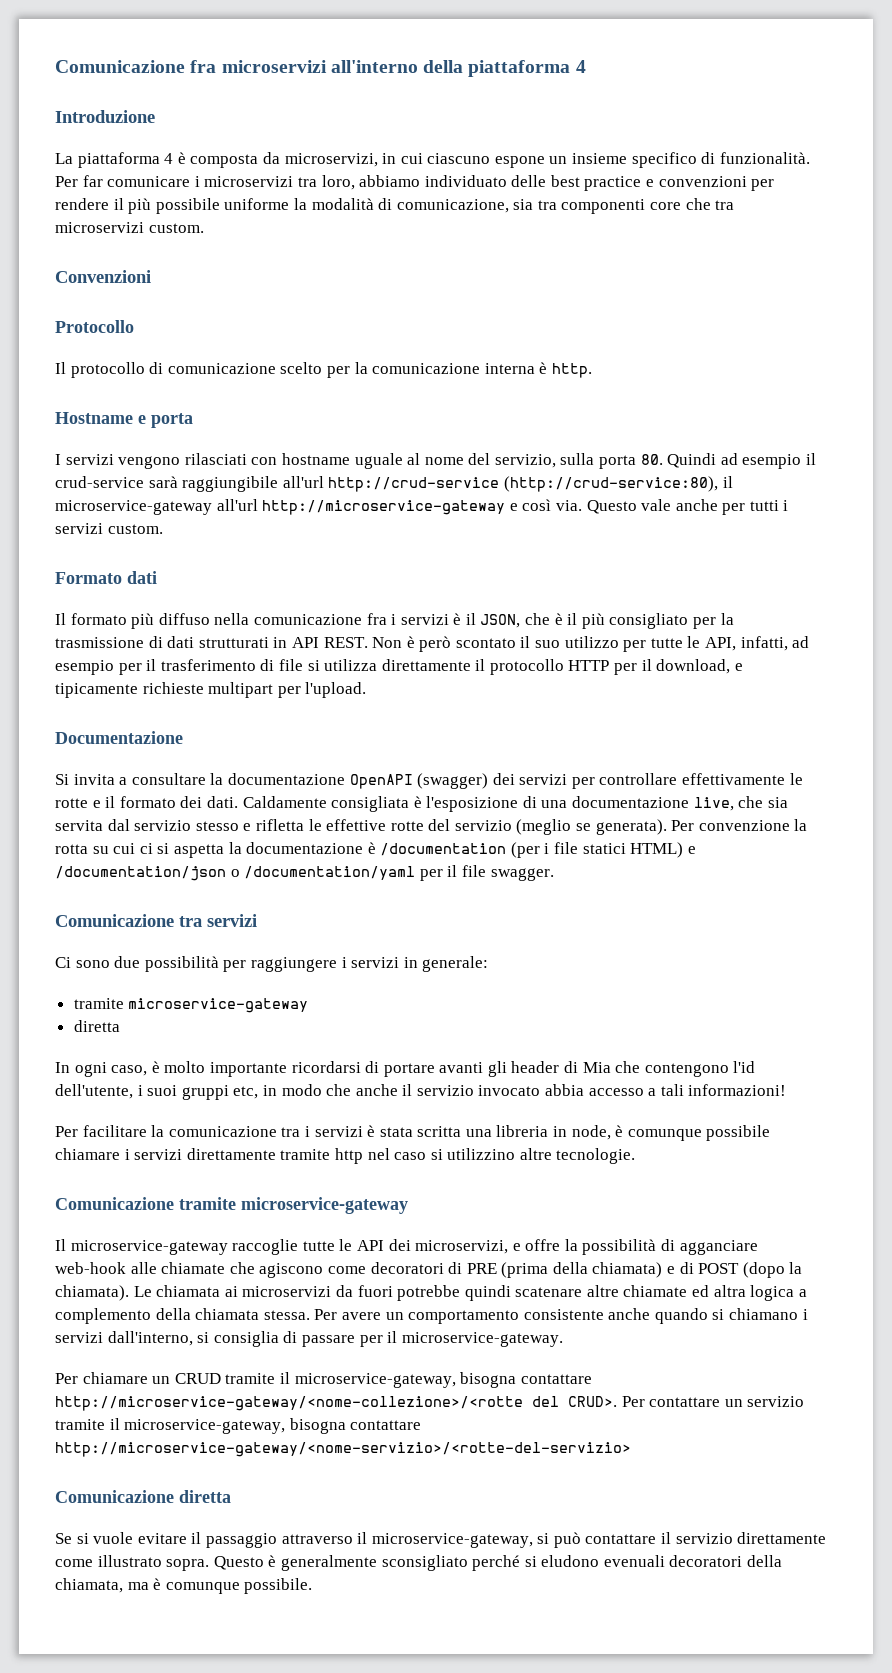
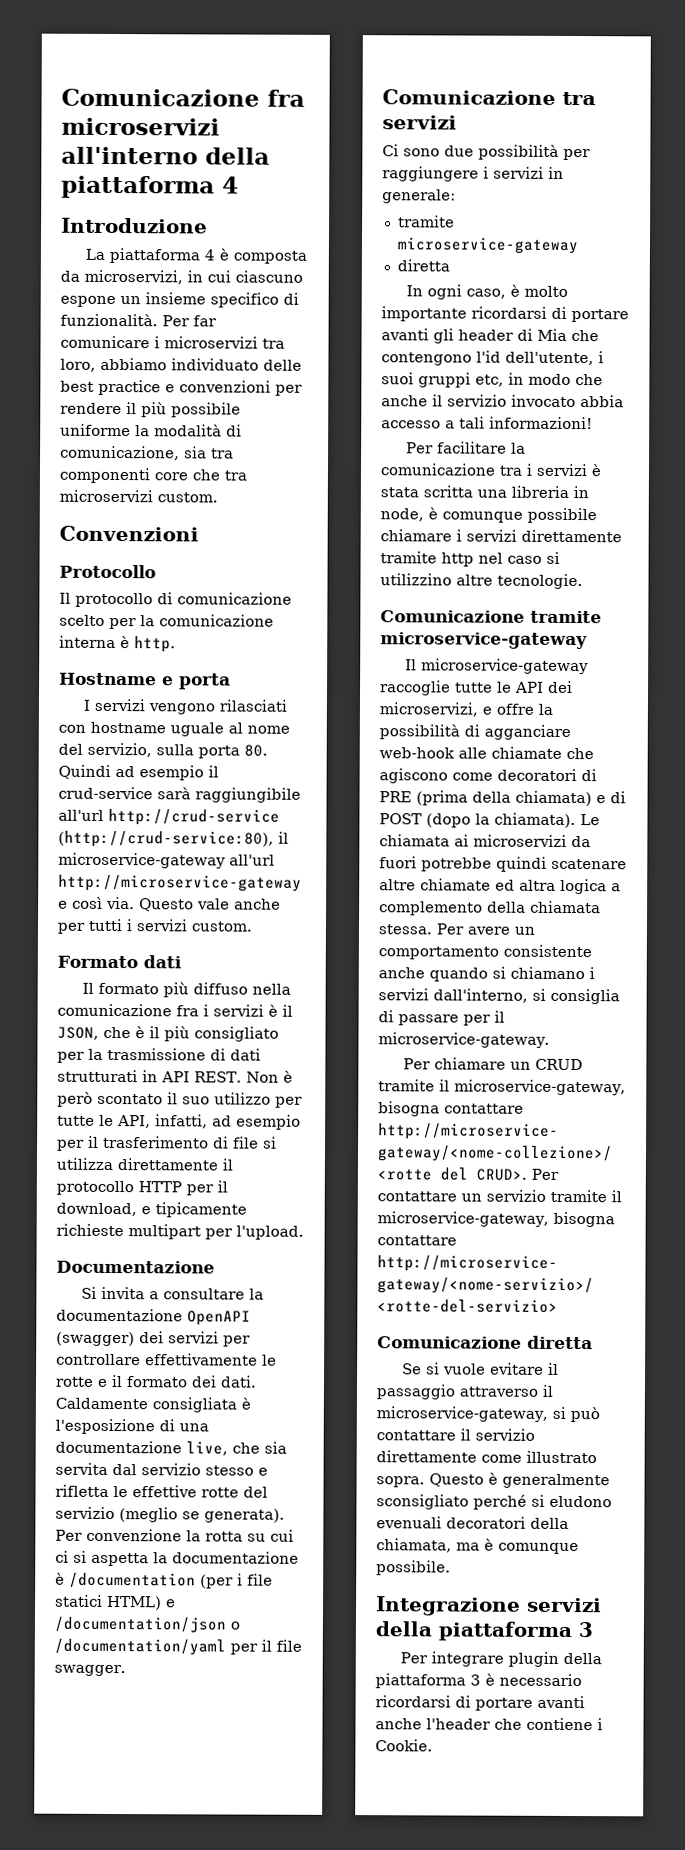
(313, 1586) none -> [375,1596,602,1616] [375,1621,593,1642] [400,1651,603,1667] [375,1673,582,1689] [375,1695,585,1711] [375,1717,603,1731] [375,1739,433,1752] // Integrazione servizi della piattaforma 3 // Per integrare plugin della piattaforma 3 è necessario ricordarsi di portare avanti anche l'header che contiene i Cookie.

